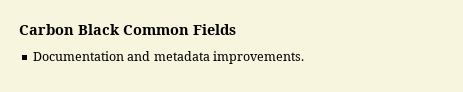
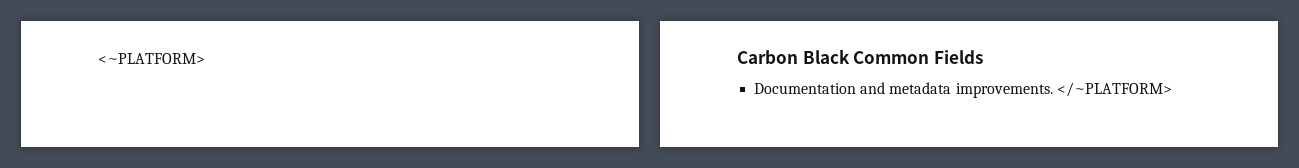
(19, 29) none -> [98,53,205,64] <~PLATFORM> //
(304, 57) none -> [1056,82,1172,97] </~PLATFORM>

